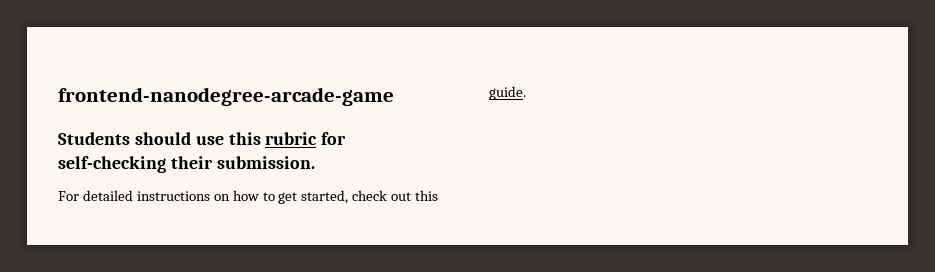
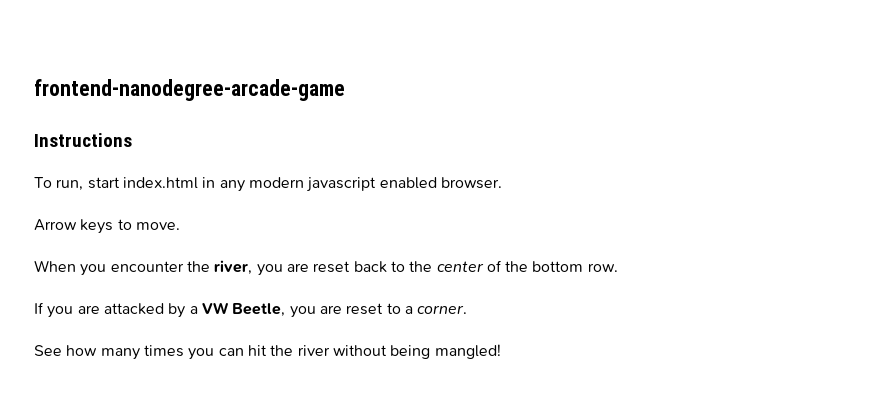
[58,132,347,145] [58,156,315,173] [58,190,439,204] [489,86,526,100] Students should use this rubric for self-checking their submission. // For detailed instructions on how to get started, check out this guide. -> [34,133,132,147] [34,177,502,192] [34,219,180,234] [34,260,618,276] [34,302,468,318] [34,344,501,360] Instructions // To run, start index.html in any modern javascript enabled browser. // Arrow keys to move. // When you encounter the river, you are reset back to the center of the bottom row. // If you are attacked by a VW Beetle, you are reset to a corner. // See how many times you can hit the river without being mangled!

